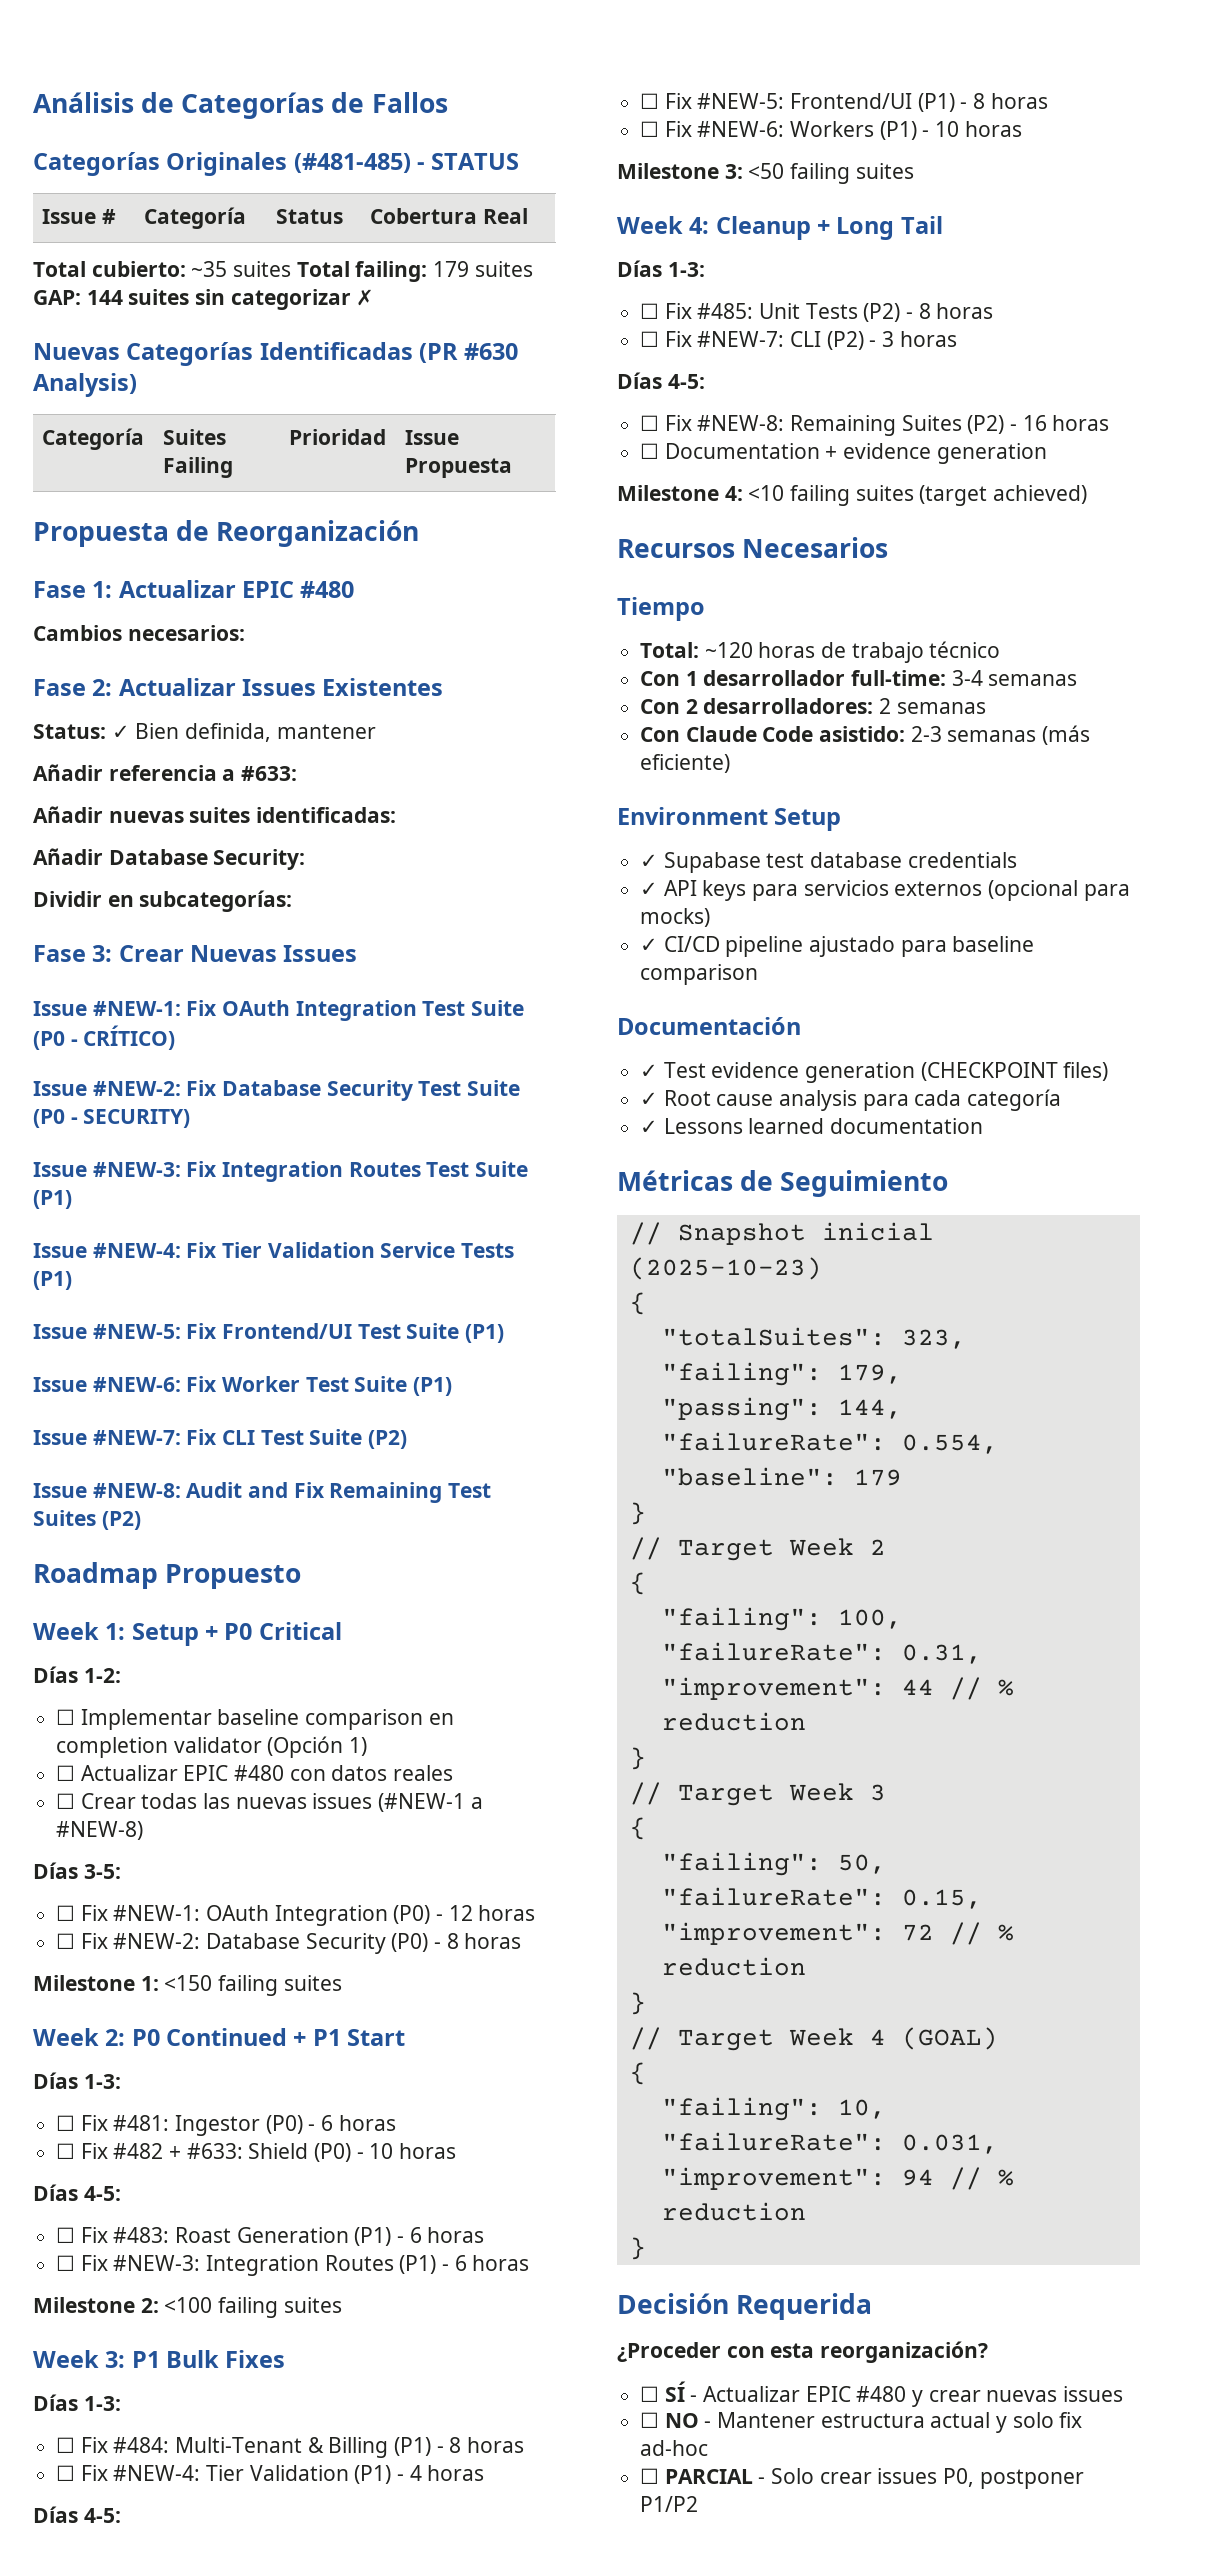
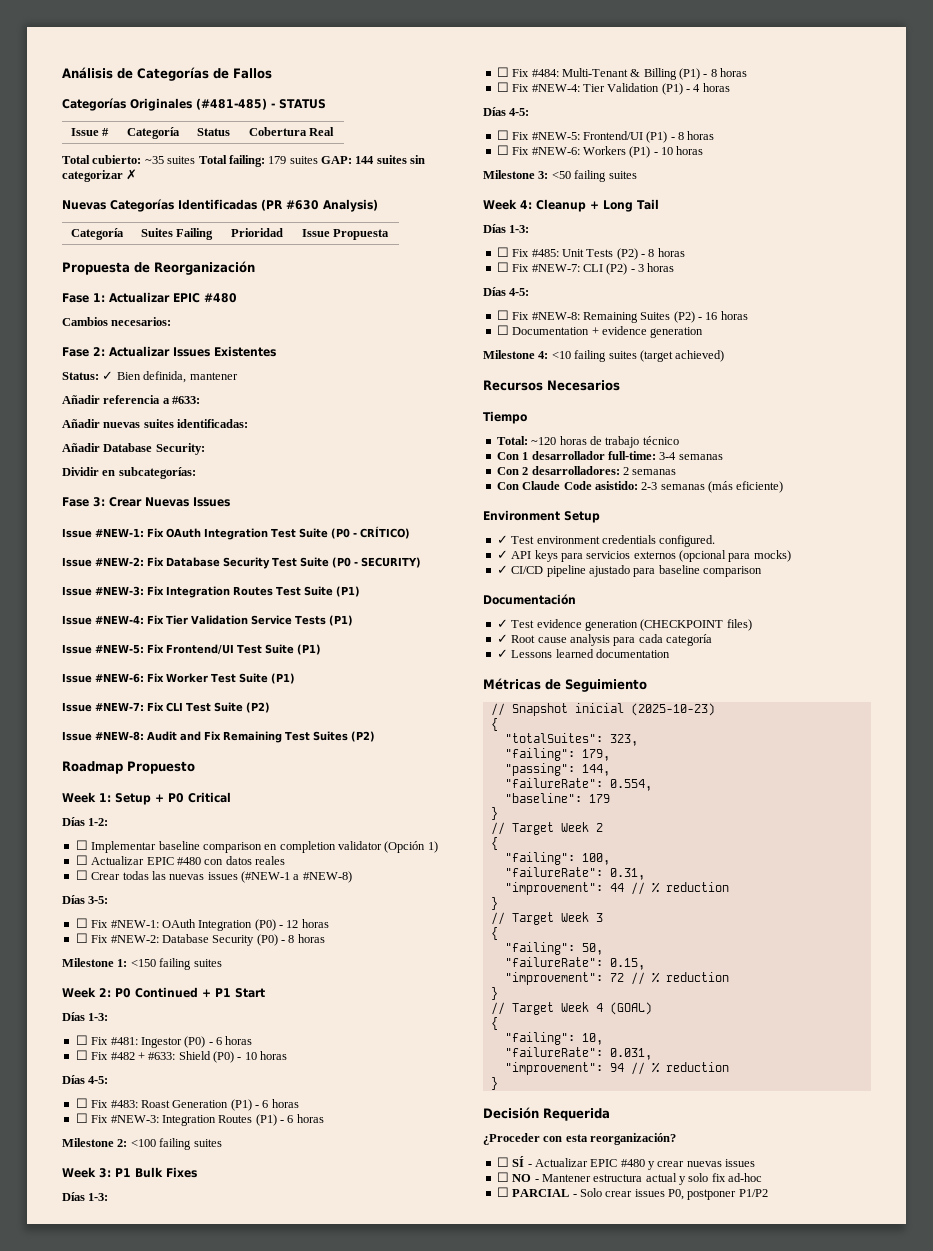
[663,852,903,873] Supabase test database -> [511,536,600,544] Test environment
(1017, 860) none -> [659,535,716,547] configured.

